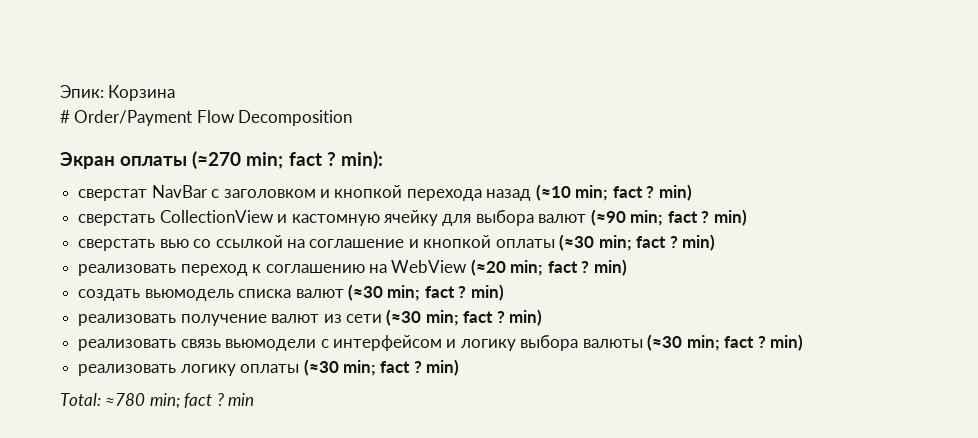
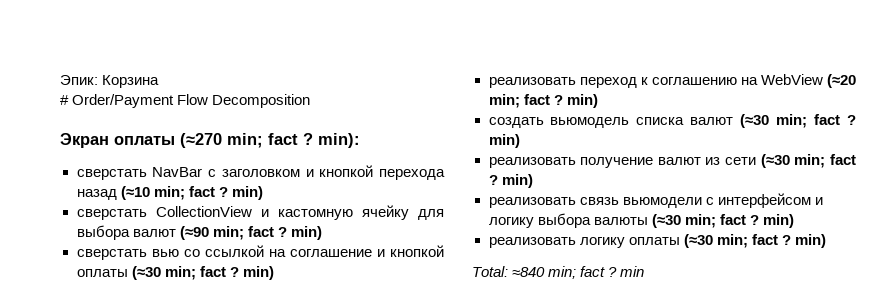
[78,189,148,201] сверстат -> [76,169,147,180] сверстать
[105,393,146,406] ≈780 -> [512,267,546,277] ≈840

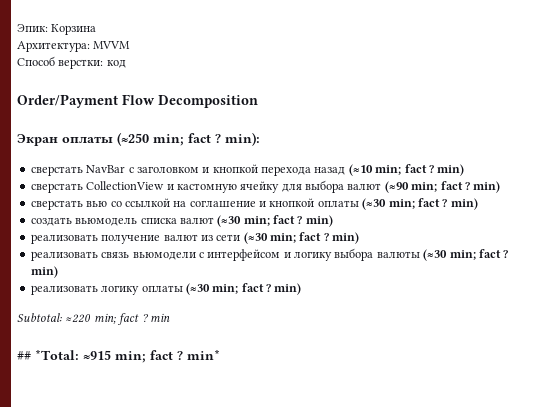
[60,95,69,105] # -> [17,41,131,52] [17,56,126,69] Архитектура: MVVM // Способ верстки: код //
[180,133,222,148] (≈270 -> [117,132,149,146] (≈250
[488,74,856,88] [488,94,598,108] // реализовать переход к соглашению на WebView (≈20 min; fact ? min) -> (478, 204) none
[472,266,546,277] Total: ≈840 -> [17,313,92,323] Subtotal: ≈220
(645, 271) none -> [17,349,220,363] // ## *Total: ≈915 min; fact ? min*

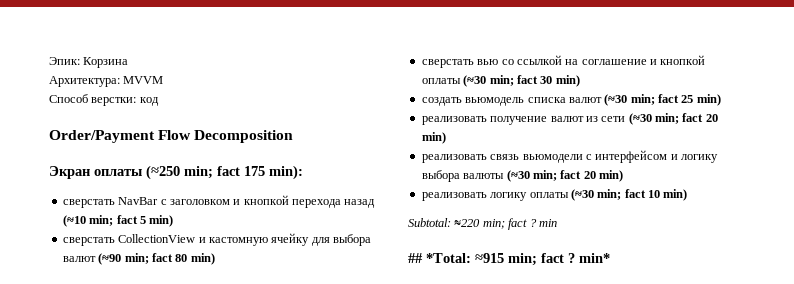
[215,134,221,143] ? -> [244,166,265,176] 175
[428,165,434,173] ? -> [139,216,146,224] 5
[464,182,470,190] ? -> [175,254,188,262] 80
[442,199,448,207] ? -> [540,76,553,84] 30
[297,216,303,224] ? -> [681,95,694,103] 25
[323,233,329,241] ? -> [705,114,718,122] 20
[503,250,509,258] ? -> [583,171,596,179] 20
[266,284,271,292] ? -> [648,190,660,198] 10

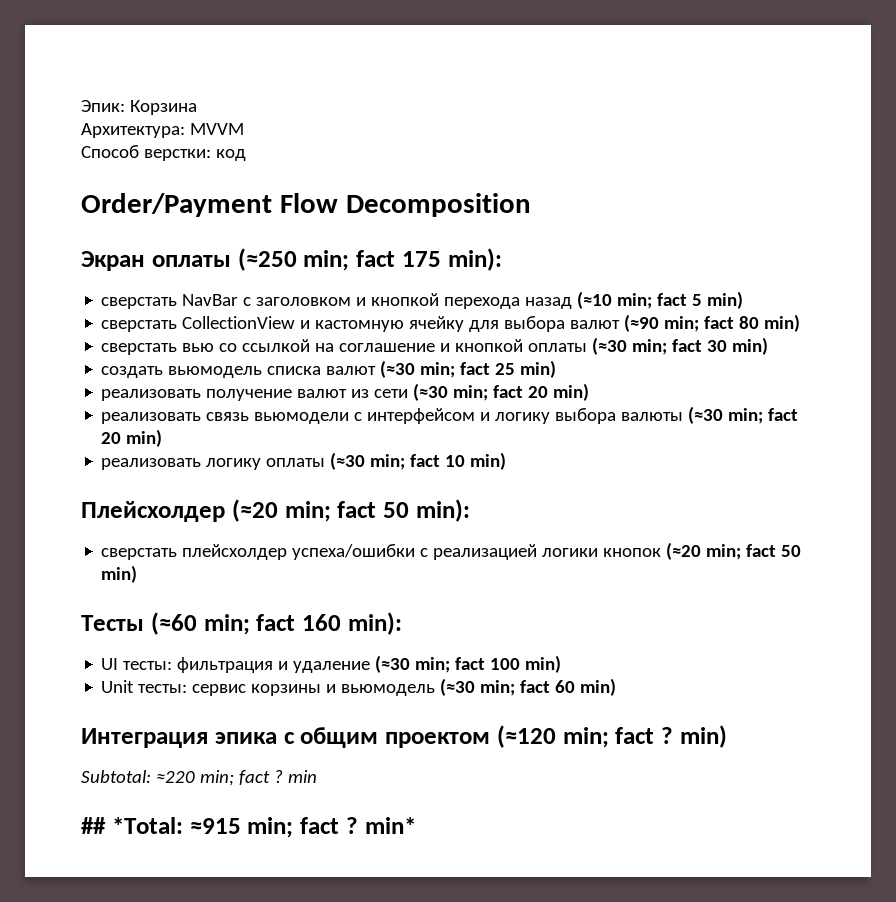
(688, 195) none -> [81,499,470,522] [101,542,802,560] [101,565,138,583] [81,612,402,635] [101,655,562,673] [101,678,617,696] [81,725,727,748] // Плейсхолдер (≈20 min; fact 50 min): // сверстать плейсхолдер успеха/ошибки с реализацией логики кнопок (≈20 min; fact 50 min) // Тесты (≈60 min; fact 160 min): // UI тесты: фильтрация и удаление (≈30 min; fact 100 min) // Unit тесты: сервис корзины и вьюмодель (≈30 min; fact 60 min) // Интеграция эпика с общим проектом (≈120 min; fact ? min)

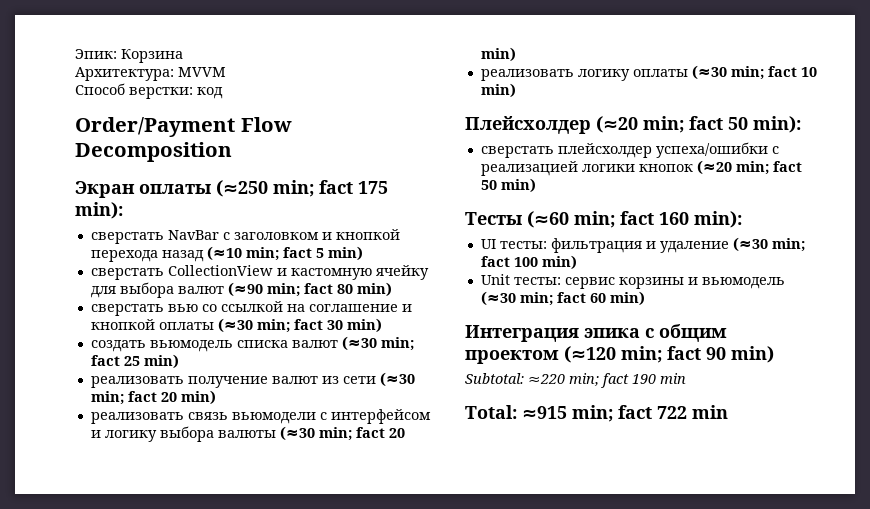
[661,727,673,744] ? -> [706,347,726,360] 90
[273,770,283,783] ? -> [632,374,656,384] 190
[81,817,183,834] ## *Total: -> [465,405,517,419] Total:
[345,817,416,834] ? min* -> [657,405,728,419] 722 min

